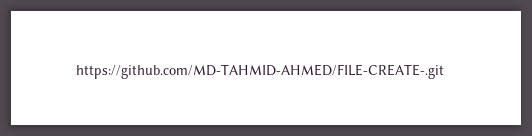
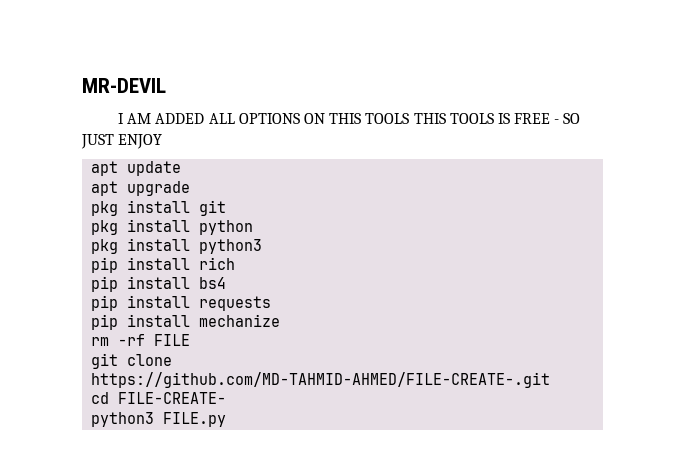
[76,64,444,79] https://github.com/MD-TAHMID-AHMED/FILE-CREATE-.git -> [82,78,166,93] [118,113,581,124] [81,134,163,149] [91,161,182,176] [91,181,191,196] [91,200,227,216] [91,219,254,235] [91,238,263,254] [91,257,236,273] [91,276,227,292] [91,295,272,311] [91,314,281,330] [91,334,191,346] [91,353,173,369] [91,372,551,388] [91,392,227,404] [91,412,227,427] MR-DEVIL // I AM ADDED ALL OPTIONS ON THIS TOOLS THIS TOOLS IS FREE - SO JUST ENJOY // apt update // apt upgrade // pkg install git // pkg install python // pkg install python3 // pip install rich // pip install bs4 // pip install requests // pip install mechanize // rm -rf FILE // git clone https://github.com/MD-TAHMID-AHMED/FILE-CREATE-.git // cd FILE-CREATE- // python3 FILE.py

